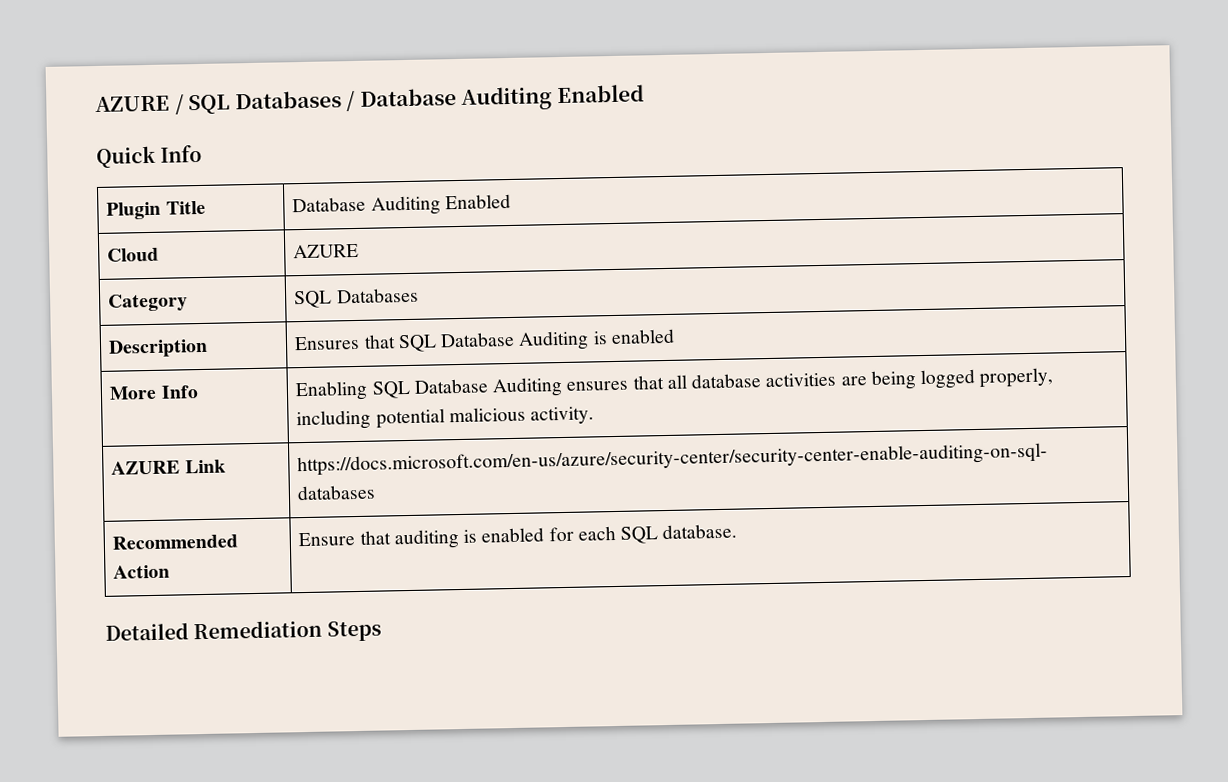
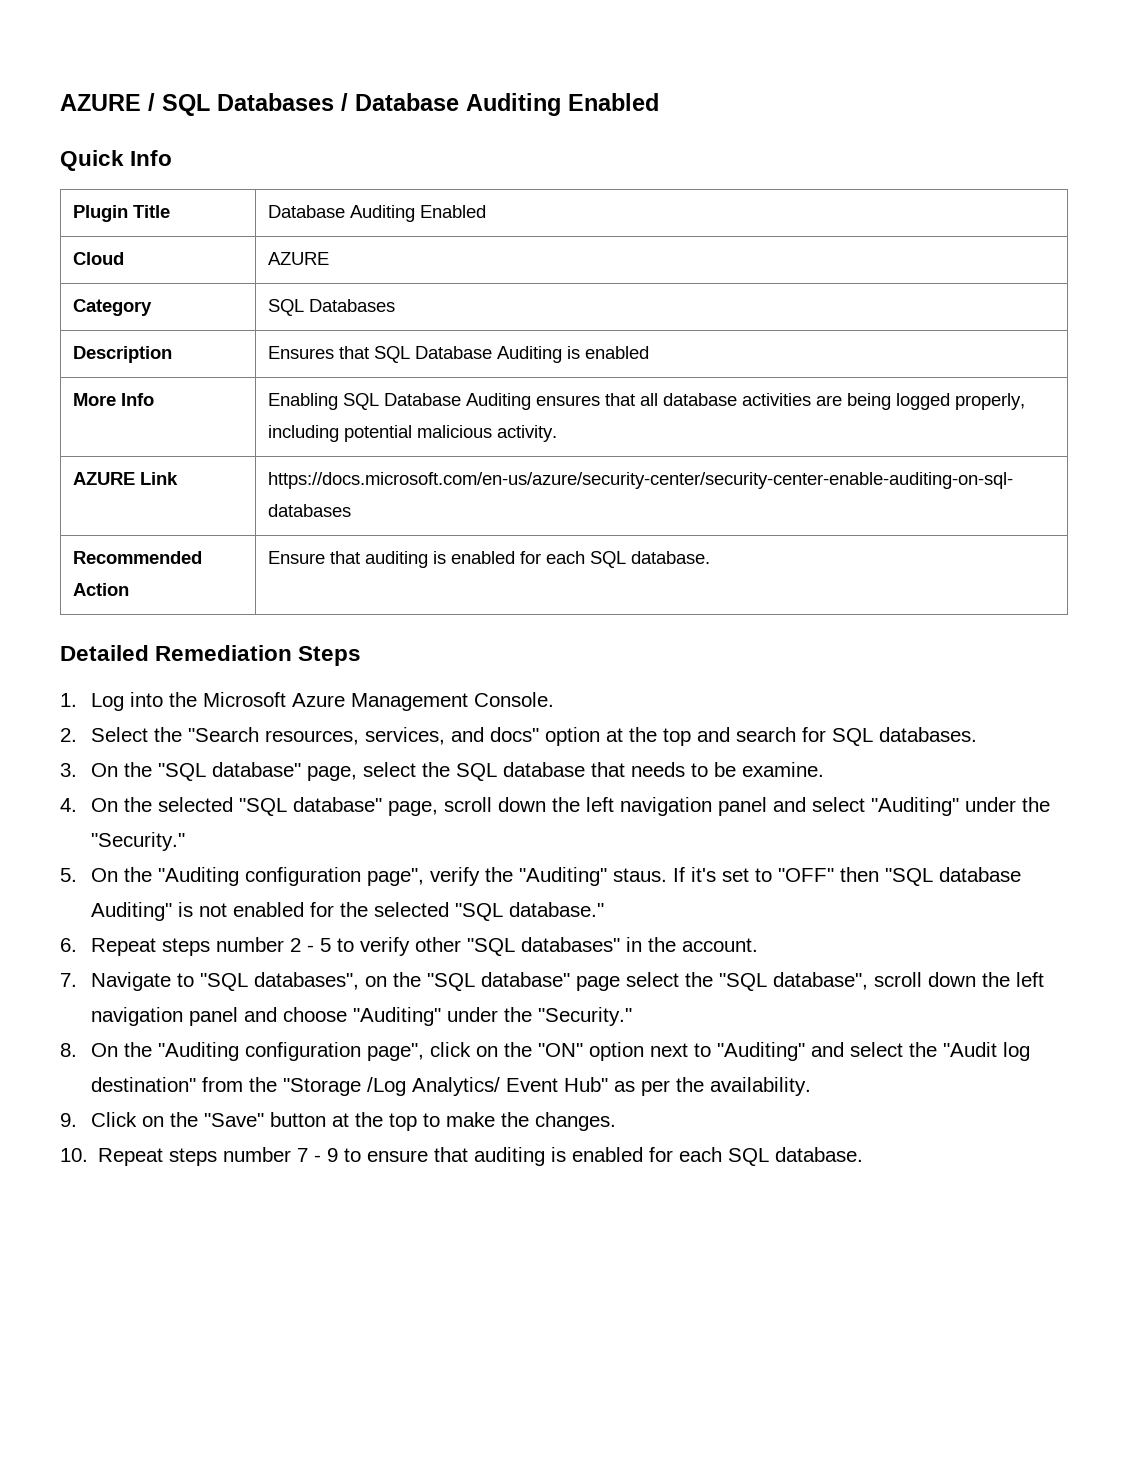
(382, 631) none -> [60,692,555,711] [60,727,978,746] [60,762,825,781] [60,797,1051,816] [91,832,186,851] [60,867,1022,886] [91,902,605,921] [60,937,759,956] [60,972,1045,991] [91,1007,633,1026] [60,1042,1031,1061] [91,1077,812,1096] [60,1112,617,1131] [60,1147,864,1166] // 1. Log into the Microsoft Azure Management Console. // 2. Select the "Search resources, services, and docs" option at the top and search for SQL databases. // 3. On the "SQL database" page, select the SQL database that needs to be examine. // 4. On the selected "SQL database" page, scroll down the left navigation panel and select "Auditing" under the "Security." // 5. On the "Auditing configuration page", verify the "Auditing" staus. If it's set to "OFF" then "SQL database Auditing" is not enabled for the selected "SQL database." // 6. Repeat steps number 2 - 5 to verify other "SQL databases" in the account. // 7. Navigate to "SQL databases", on the "SQL database" page select the "SQL database", scroll down the left navigation panel and choose "Auditing" under the "Security." // 8. On the "Auditing configuration page", click on the "ON" option next to "Auditing" and select the "Audit log destination" from the "Storage /Log Analytics/ Event Hub" as per the availability. // 9. Click on the "Save" button at the top to make the changes. // 10. Repeat steps number 7 - 9 to ensure that auditing is enabled for each SQL database.

